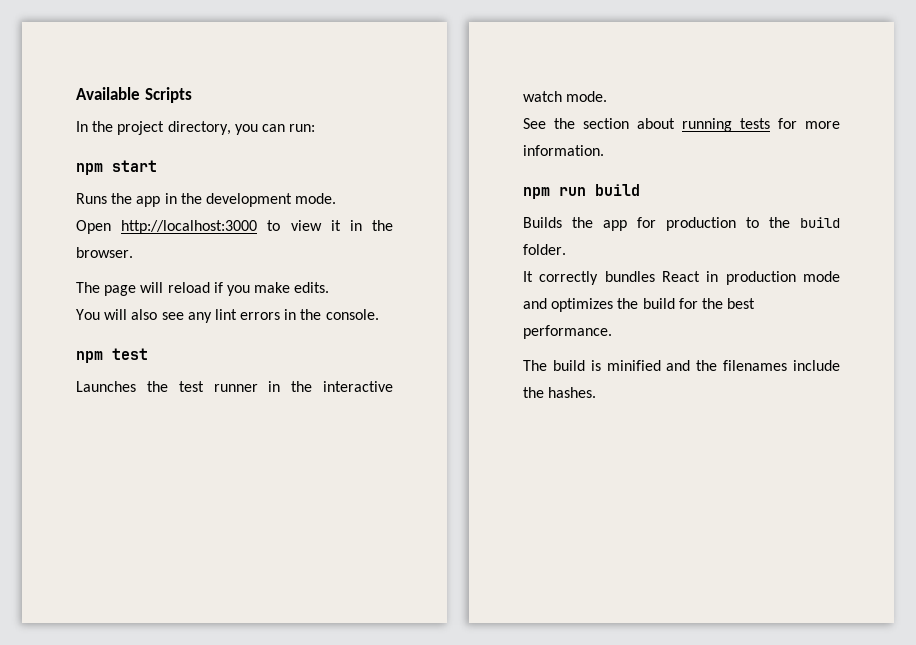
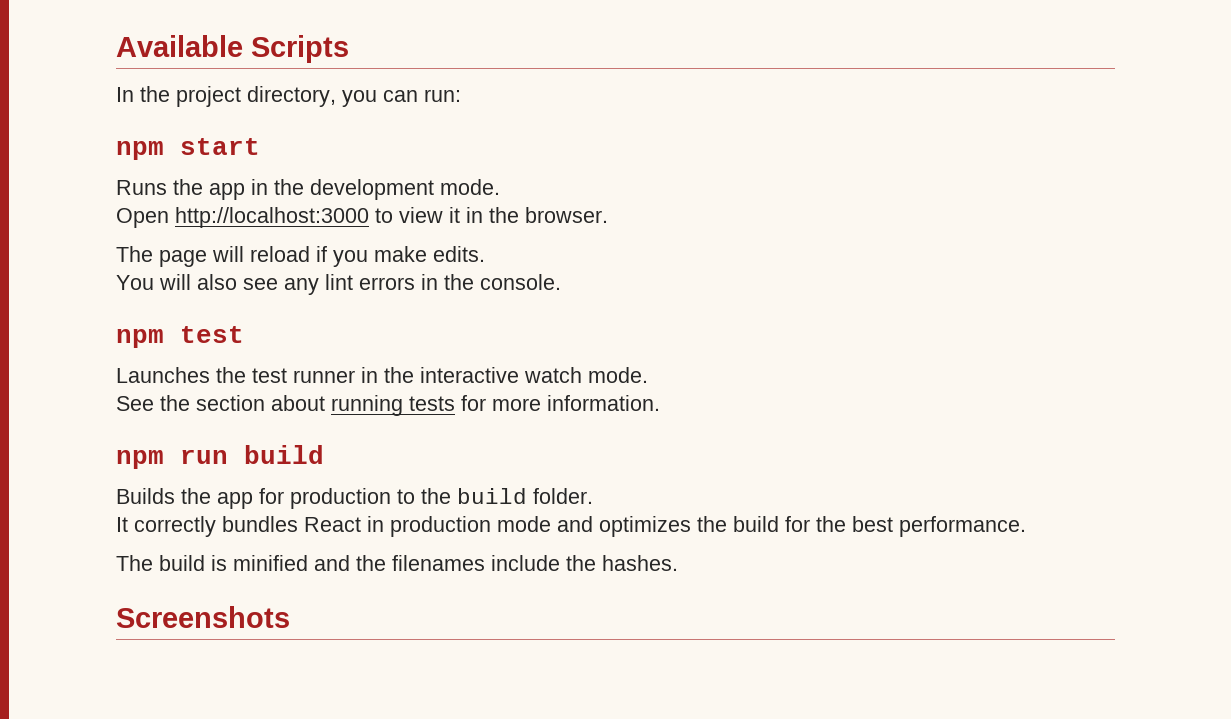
(597, 392) none -> [116,606,290,628] // Screenshots

